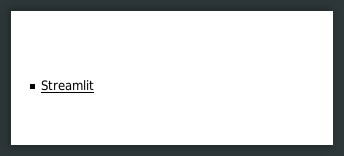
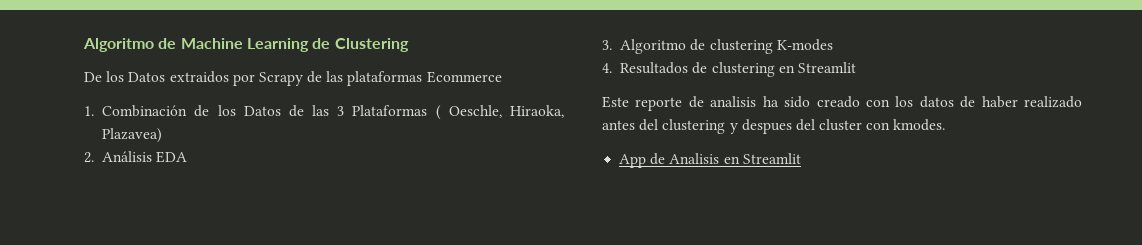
(41, 85) none -> [83,38,409,52] [84,71,502,86] [84,105,564,120] [102,128,163,143] [84,151,188,163] [602,39,833,54] [602,62,856,77] [602,96,1082,111] [602,119,946,134] [619,153,740,168] Algoritmo de Machine Learning de Clustering // De los Datos extraidos por Scrapy de las plataformas Ecommerce // 1. Combinación de los Datos de las 3 Plataformas ( Oeschle, Hiraoka, Plazavea) // 2. Análisis EDA // 3. Algoritmo de clustering K-modes // 4. Resultados de clustering en Streamlit // Este reporte de analisis ha sido creado con los datos de haber realizado antes del clustering y despues del cluster con kmodes. // App de Analisis en

